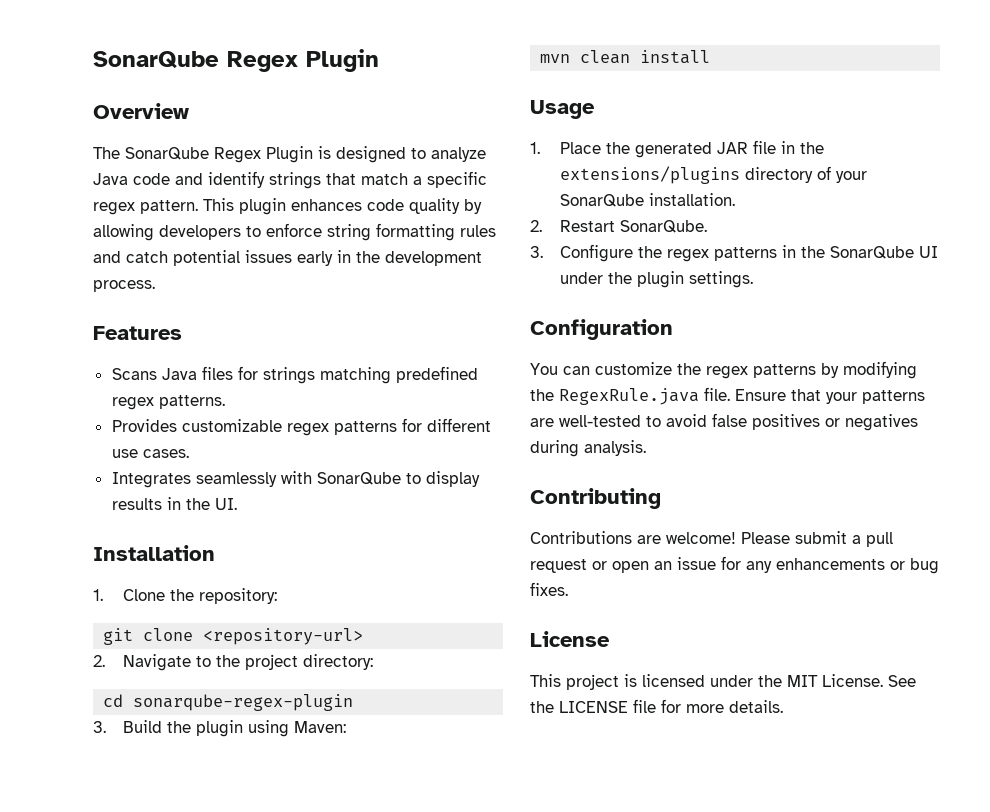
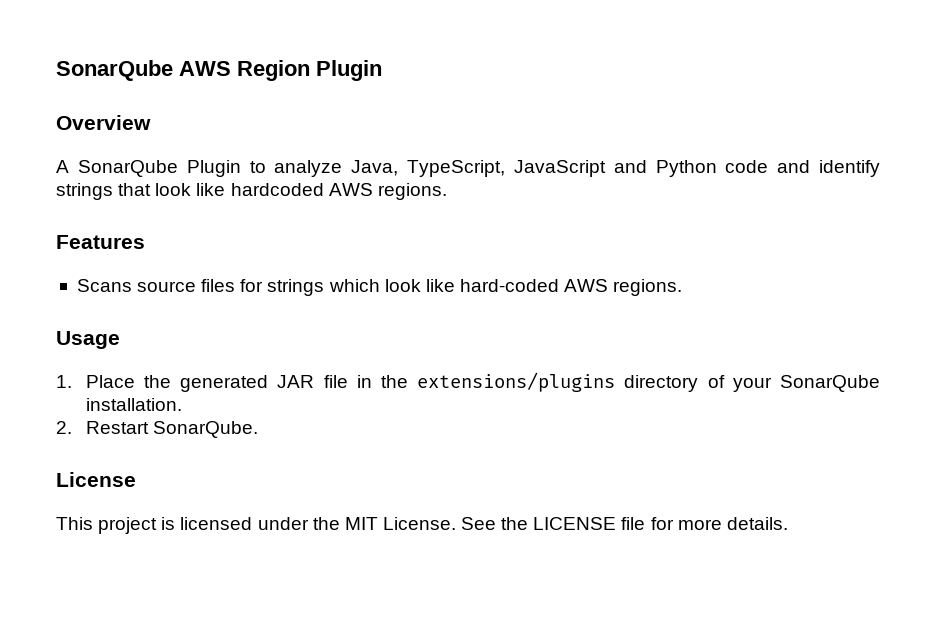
[93,51,298,72] SonarQube Regex -> [56,60,310,81] SonarQube AWS Region
[93,146,486,163] [93,173,128,185] The SonarQube Regex Plugin is designed to analyze Java -> [56,160,717,177] A SonarQube Plugin to analyze Java, TypeScript, JavaScript and Python
[361,171,487,188] [93,198,482,215] [93,223,496,241] [93,250,482,266] [93,280,155,292] match a specific regex pattern. This plugin enhances code quality by allowing developers to enforce string formatting rules and catch potential issues early in the development process. -> [155,183,447,200] look like hardcoded AWS regions.
[161,368,197,380] Java -> [137,281,197,292] source
[319,366,478,384] [111,395,225,410] [111,418,491,436] [111,449,189,458] [111,471,480,488] [111,497,237,510] [93,545,215,561] [93,588,278,604] [103,628,364,645] [93,654,374,671] [103,694,354,711] [93,720,347,737] [540,50,711,64] matching predefined regex patterns. // Provides customizable regex patterns for different use cases. // Integrates seamlessly with SonarQube to display results in the UI. // Installation // 1. Clone the repository: // git clone <repository-url> // 2. Navigate to the project directory: // cd sonarqube-regex-plugin // 3. Build the plugin using Maven: // mvn clean install -> [328,279,683,296] which look like hard-coded AWS regions.
[530,244,939,262] [560,271,754,288] [530,319,673,340] [530,361,917,379] [530,387,925,405] [530,413,918,431] [530,440,646,457] [530,488,661,509] [530,531,893,547] [530,556,939,574] [530,582,568,596] // 3. Configure the regex patterns in the SonarQube UI under the plugin settings. // Configuration // You can customize the regex patterns by modifying the RegexRule.java file. Ensure that your patterns are well-tested to avoid false positives or negatives during analysis. // Contributing // Contributions are welcome! Please submit a pull request or open an issue for any enhancements or bug fixes. -> (258, 429) none

